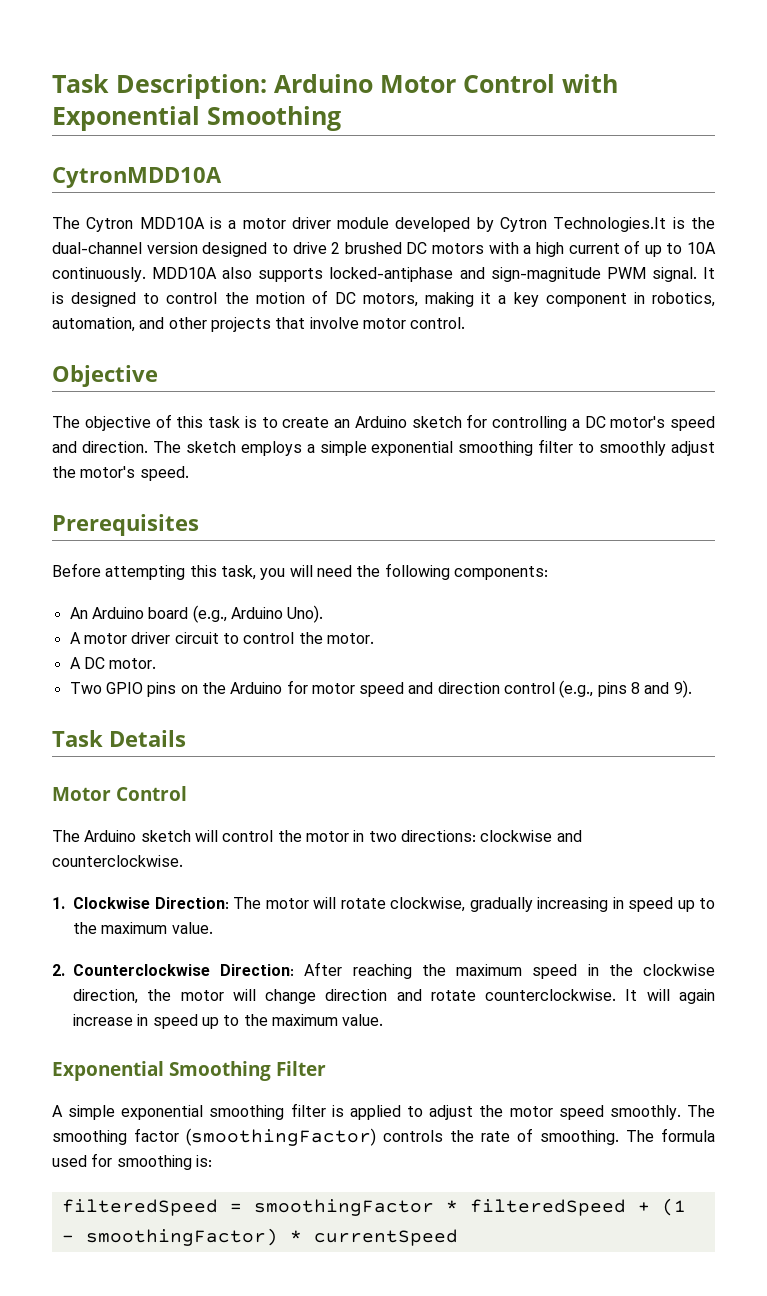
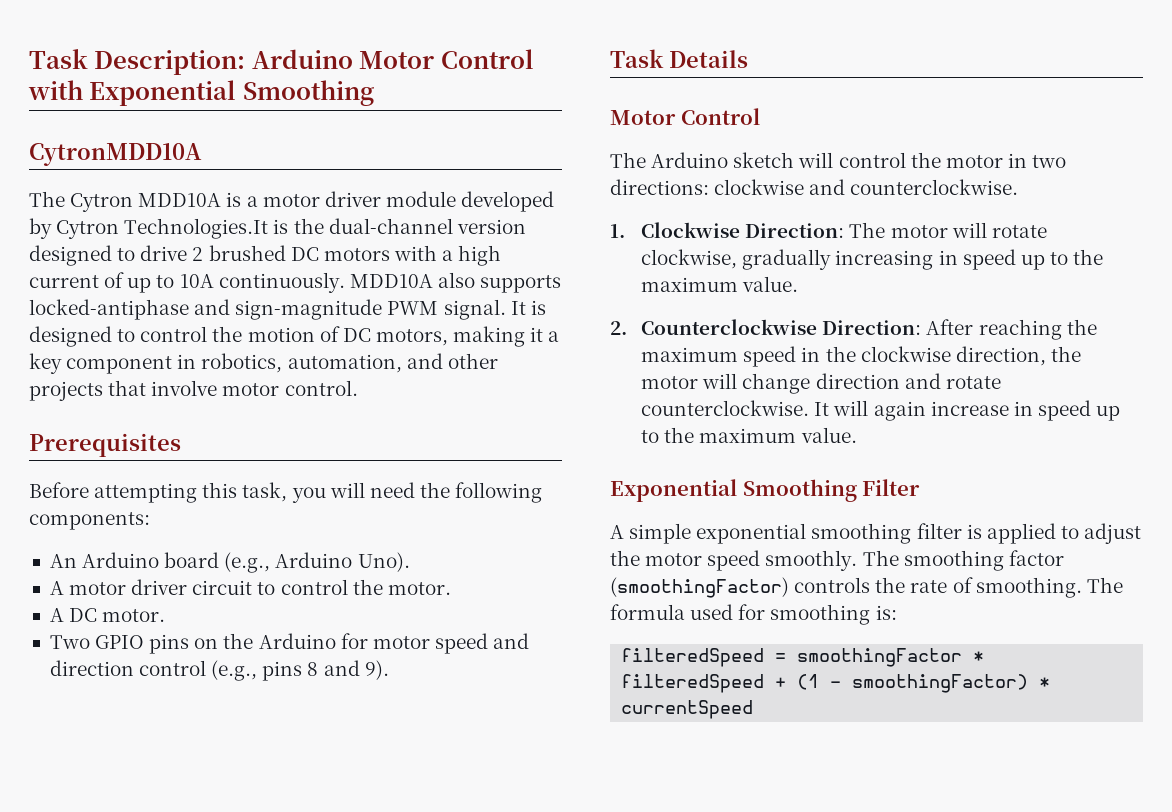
[52,365,158,387] [52,414,715,431] [52,439,715,456] [52,466,189,481] // Objective // The objective of this task is to create an Arduino sketch for controlling a DC motor's speed and direction. The sketch employs a simple exponential smoothing filter to smoothly adjust the motor's speed. -> (358, 388) none

